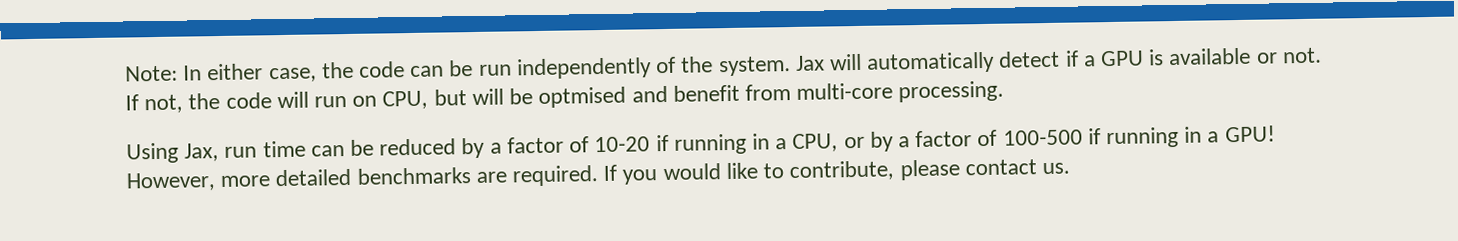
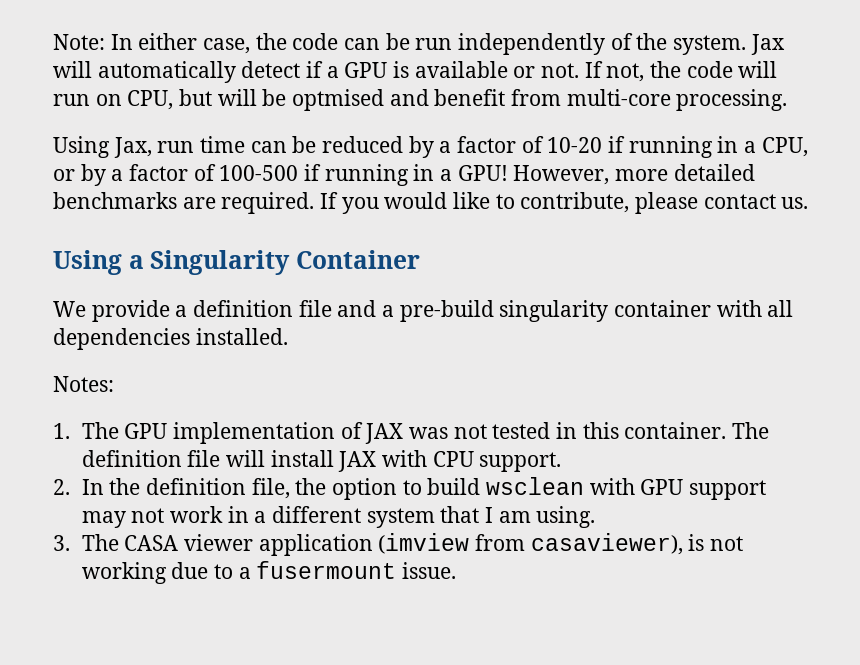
(1070, 168) none -> [53,250,420,275] [53,300,794,322] [53,328,288,350] [53,376,114,392] [53,422,769,444] [81,450,562,472] [53,477,766,500] [81,506,596,528] [53,533,743,556] [81,561,456,584] // Using a Singularity Container // We provide a definition file and a pre-build singularity container with all dependencies installed. // Notes: // 1. The GPU implementation of JAX was not tested in this container. The definition file will install JAX with CPU support. // 2. In the definition file, the option to build wsclean with GPU support may not work in a different system that I am using. // 3. The CASA viewer application (imview from casaviewer), is not working due to a fusermount issue.

